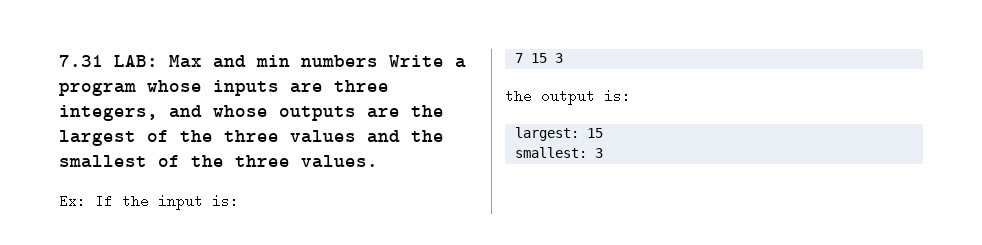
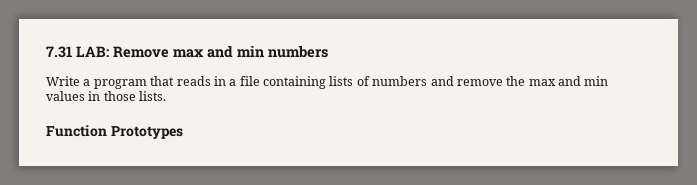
[169,55,202,68] Max -> [113,46,204,58] Remove max
(378, 61) none -> (328, 51) //
[147,80,389,96] [59,105,444,121] [59,130,444,146] [59,155,378,168] [59,194,239,210] [515,53,564,63] [505,89,631,105] [515,127,604,141] [515,147,604,158] whose inputs are three integers, and whose outputs are the largest of the three values and the smallest of the three values. // Ex: If the input is: // 7 15 3 // the output is: // largest: 15 // smallest: 3 -> [150,76,609,89] [46,91,167,101] [46,125,183,139] that reads in a file containing lists of numbers and remove the max and min values in those lists. // Function Prototypes

